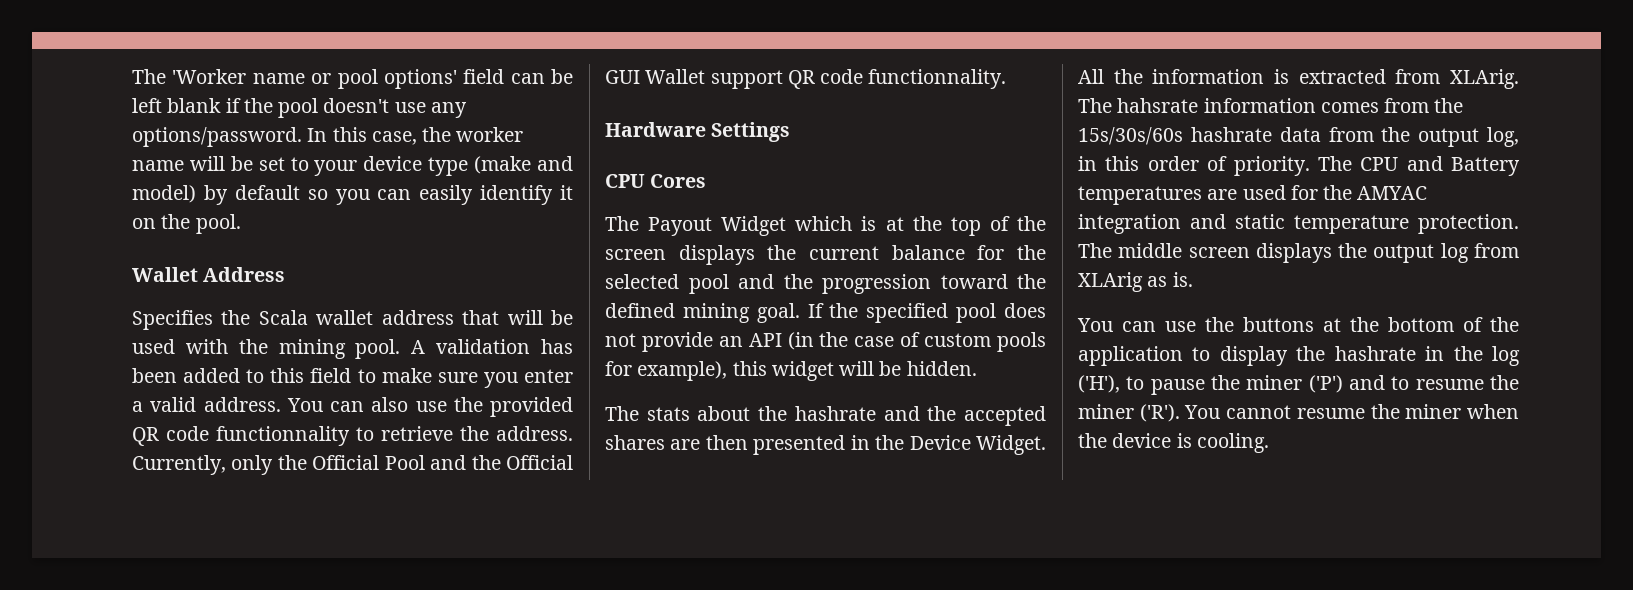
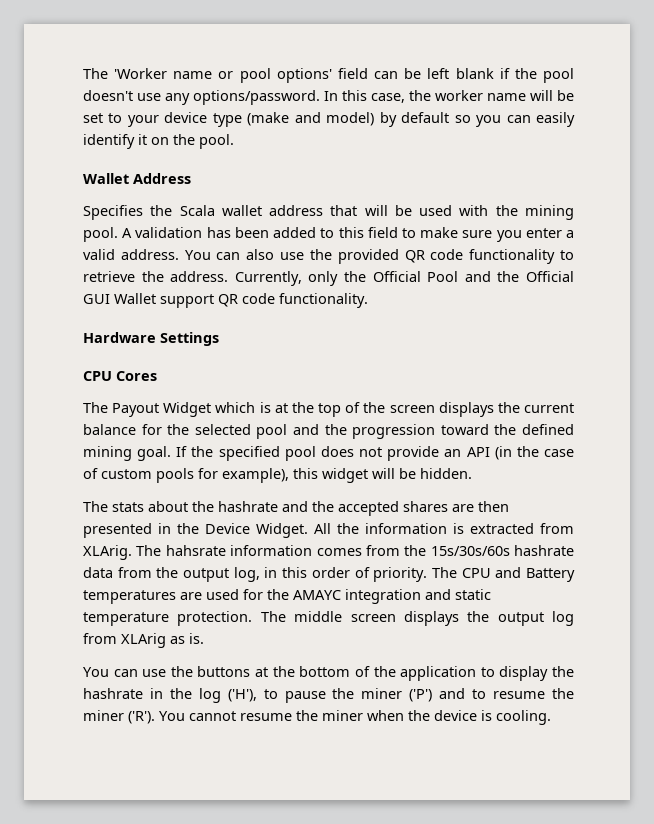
[216,426,350,446] functionnality -> [469,249,556,264] functionality
[868,69,1007,89] functionnality. -> [279,293,368,308] functionality.
[1357,186,1428,200] AMYAC -> [293,590,341,600] AMAYC

